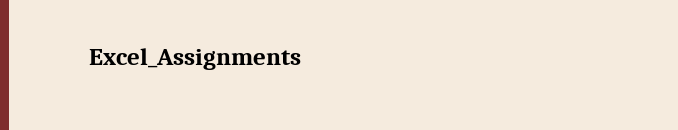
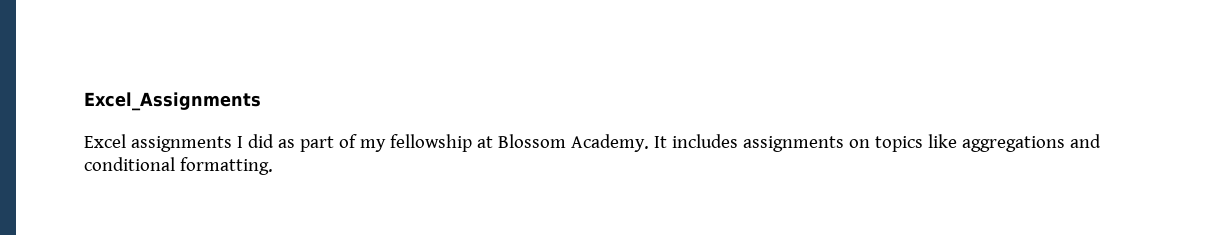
(301, 59) none -> [84,134,1101,152] [84,157,273,175] // Excel assignments I did as part of my fellowship at Blossom Academy. It includes assignments on topics like aggregations and conditional formatting.

